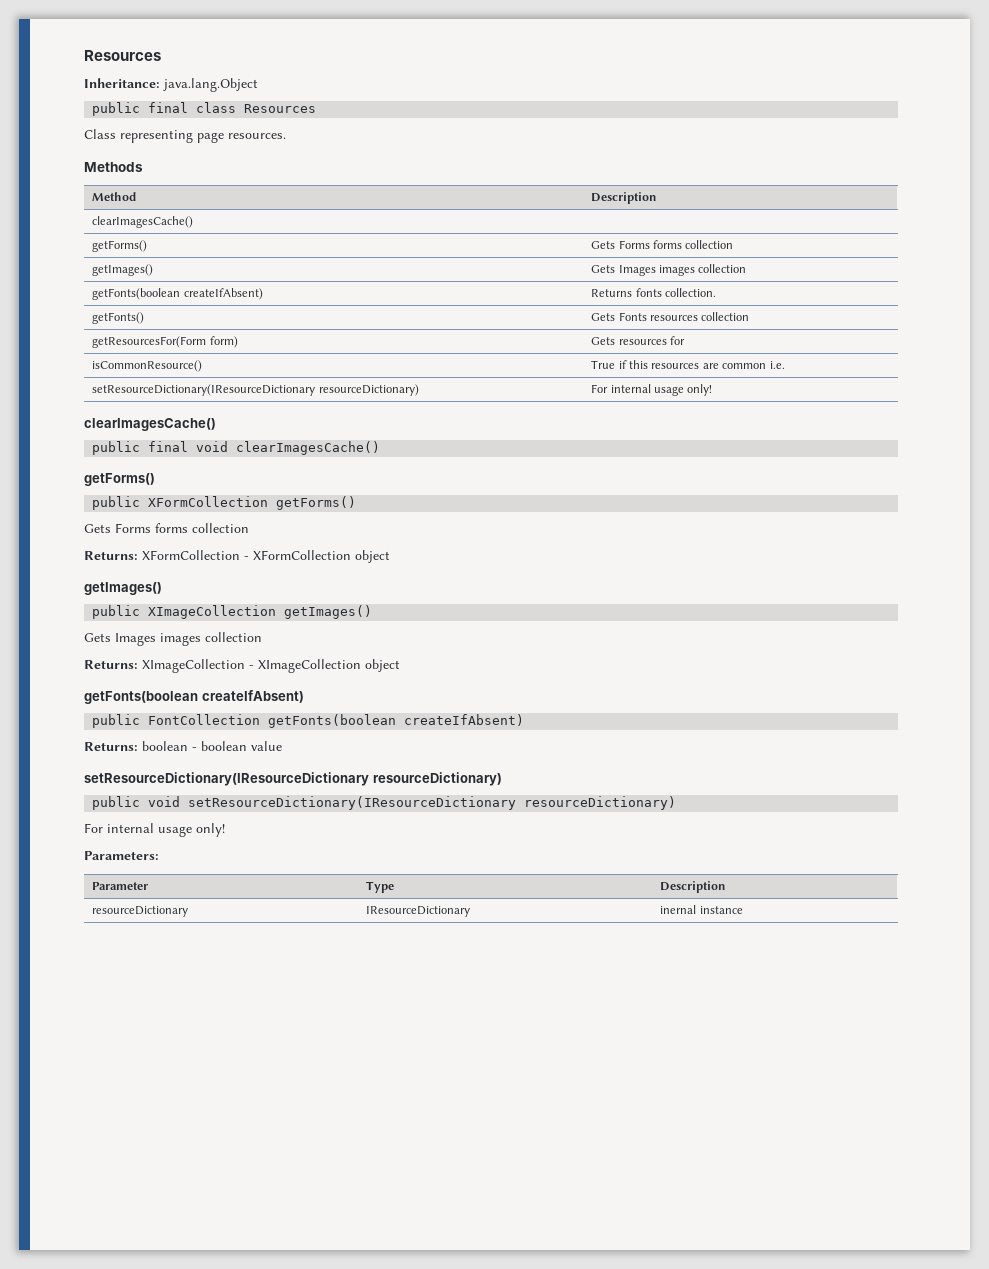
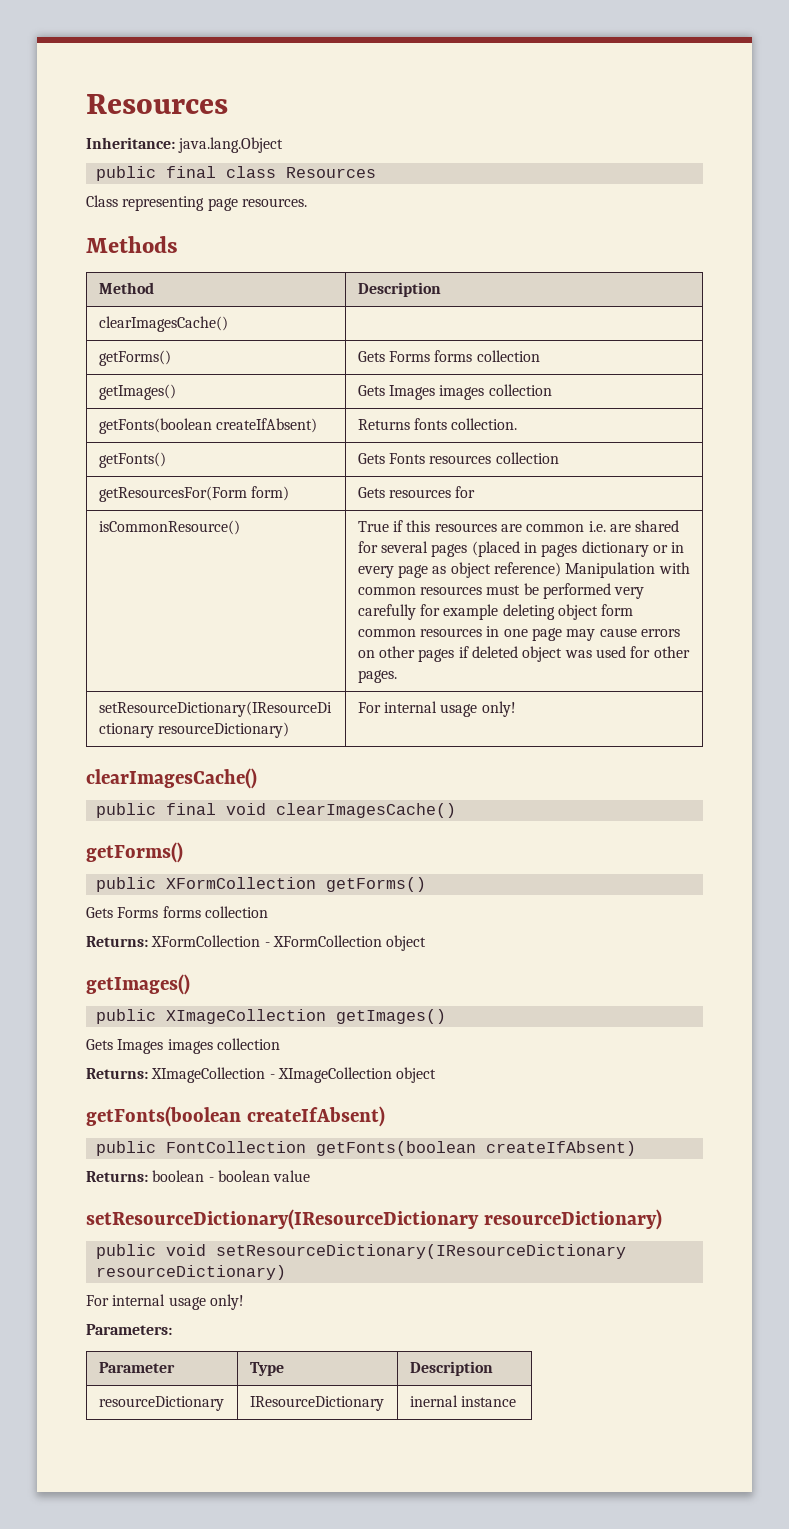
(785, 365) none -> [609,520,680,532] [357,541,685,557] [357,562,690,578] [357,583,645,599] [357,604,634,620] [357,626,680,641] [357,646,690,662] [357,670,397,683] are shared for several pages (placed in pages dictionary or in every page as object reference) Manipulation with common resources must be performed very carefully for example deleting object form common resources in one page may cause errors on other pages if deleted object was used for other pages.

